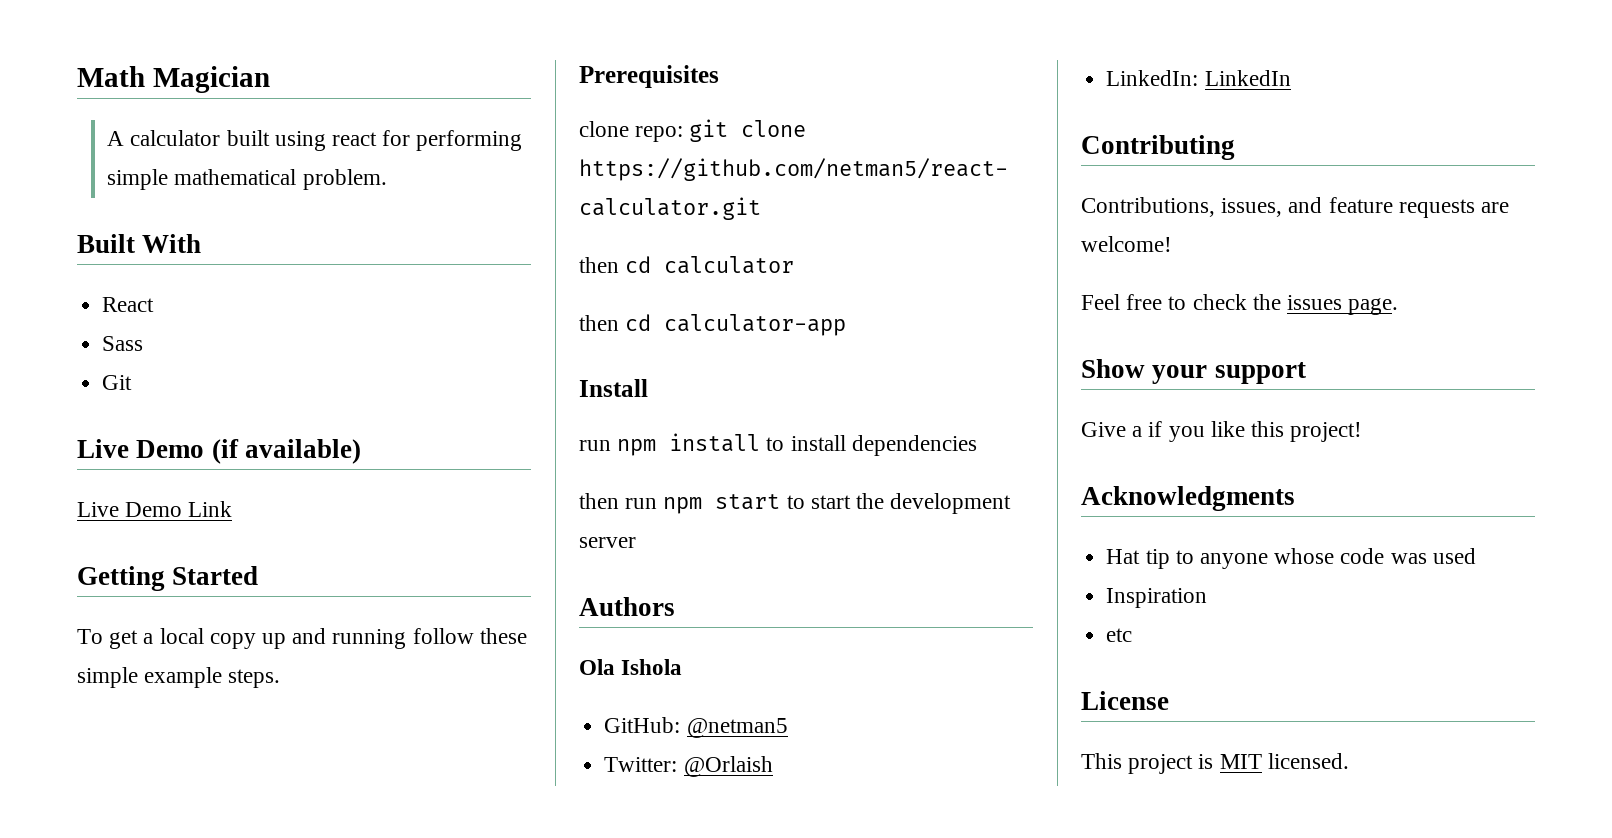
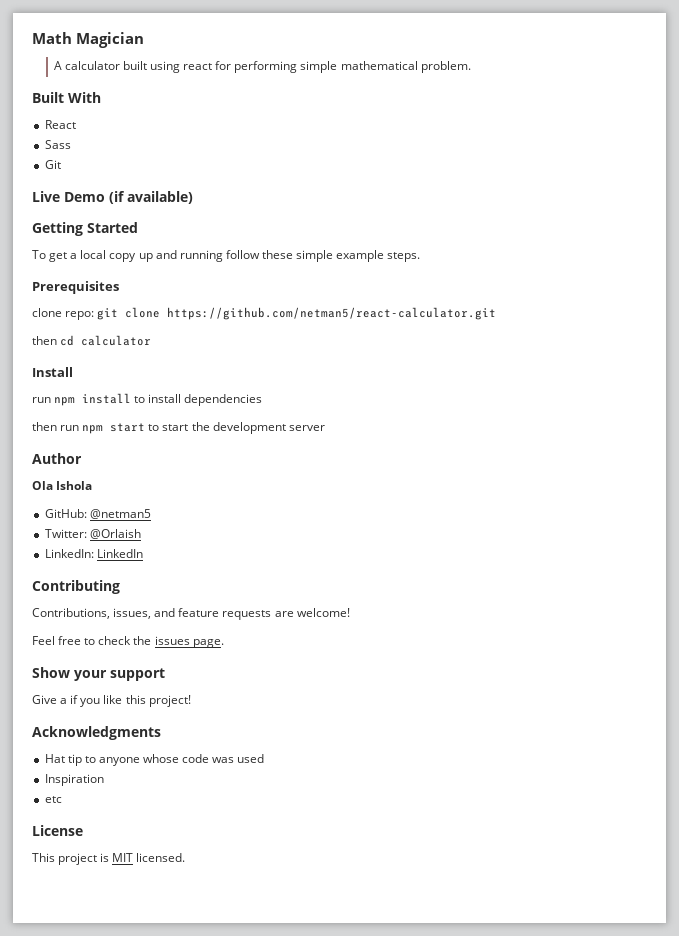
[77,501,233,517] // Live Demo Link -> (193, 197) none
[579,314,847,336] // then cd calculator-app -> (152, 340) none
[579,597,675,616] Authors -> [32,453,82,464] Author

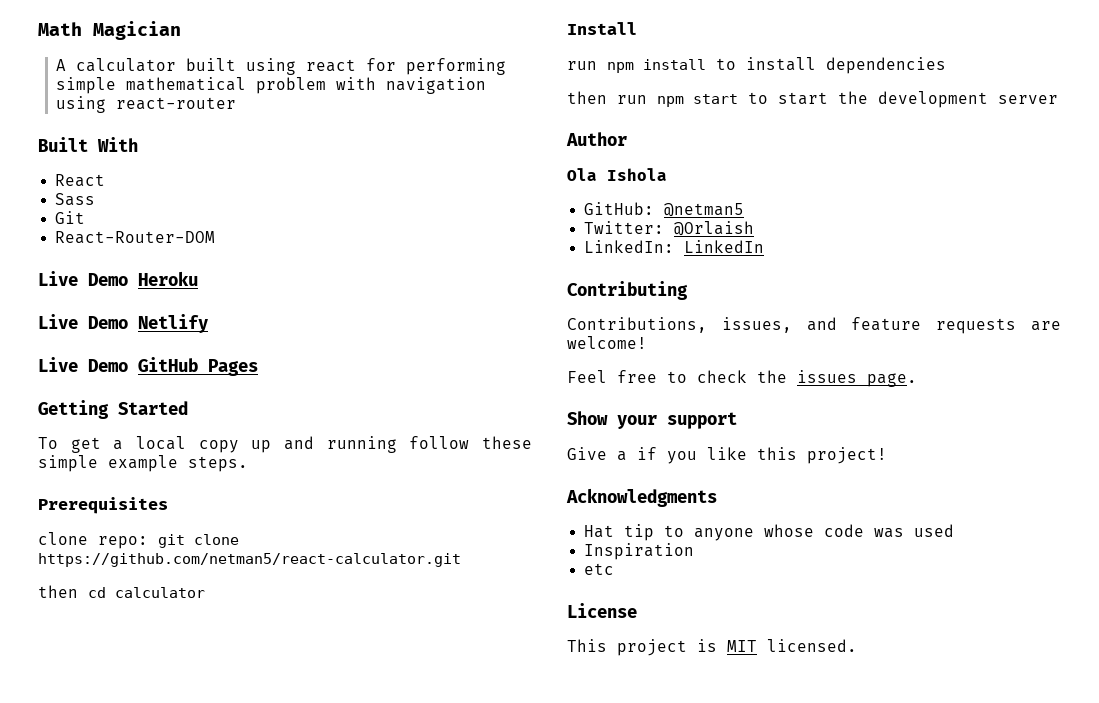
[420,61,471,73] problem. -> [256,77,487,94] [56,96,237,113] problem with navigation using react-router
[32,191,193,204] // Live Demo (if available) -> [55,231,216,244] [38,271,198,286] [38,314,208,333] [38,357,258,376] // React-Router-DOM // Live Demo Heroku // Live Demo Netlify // Live Demo GitHub Pages

